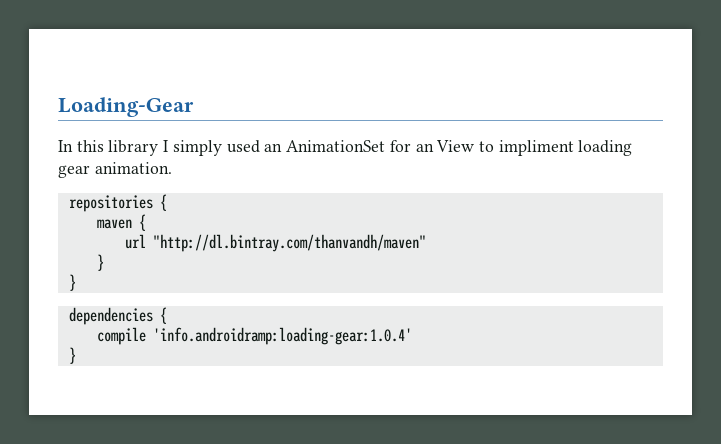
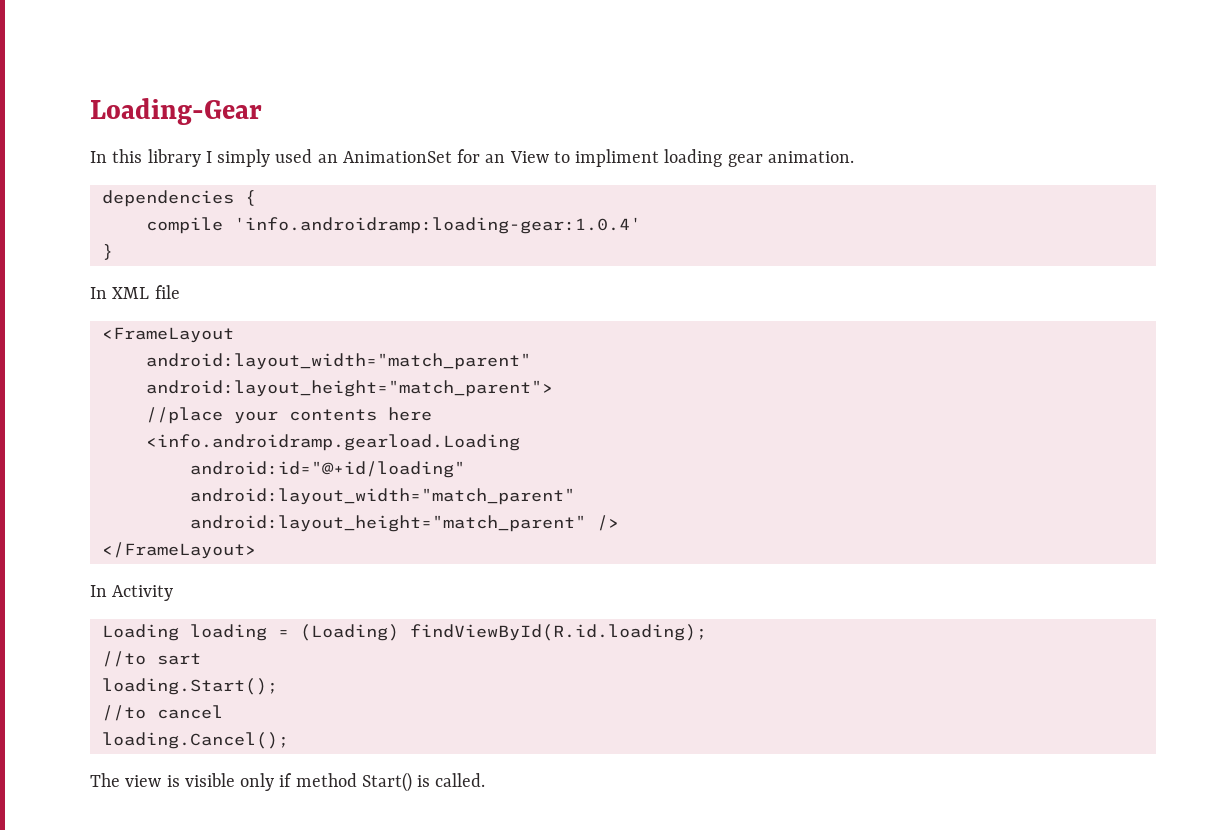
[68,194,167,212] [96,214,146,231] [124,234,426,252] [96,254,104,271] [68,274,76,291] // repositories { // maven { // url "http://dl.bintray.com/thanvandh/maven" // } // } -> (854, 157) none
(76, 355) none -> [90,285,180,299] [101,327,234,343] [145,353,531,370] [145,380,553,397] [145,407,432,424] [145,434,520,451] [189,461,465,478] [189,488,575,505] [189,515,619,532] [101,542,256,559] [90,585,174,601] [101,624,707,641] [101,651,201,667] [101,678,278,695] [101,705,223,721] [101,732,289,749] [90,772,486,792] // In XML file // <FrameLayout // android:layout_width="match_parent" // android:layout_height="match_parent"> // //place your contents here // <info.androidramp.gearload.Loading // android:id="@+id/loading" // android:layout_width="match_parent" // android:layout_height="match_parent" /> // </FrameLayout> // In Activity // Loading loading = (Loading) findViewById(R.id.loading); // //to sart // loading.Start(); // //to cancel // loading.Cancel(); // The view is visible only if method Start() is called.

